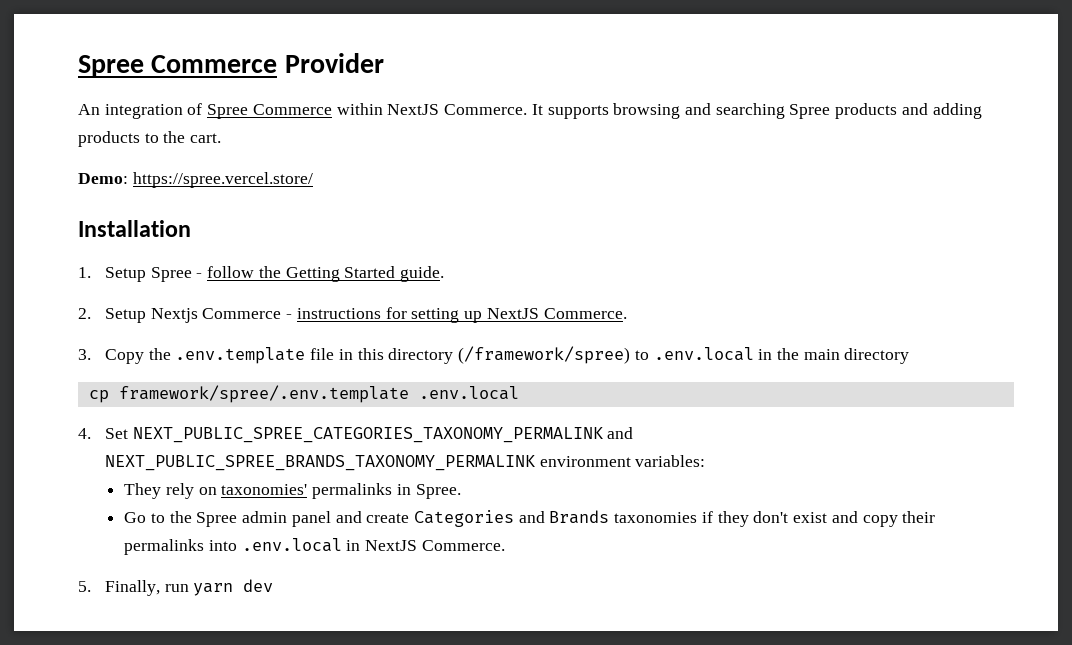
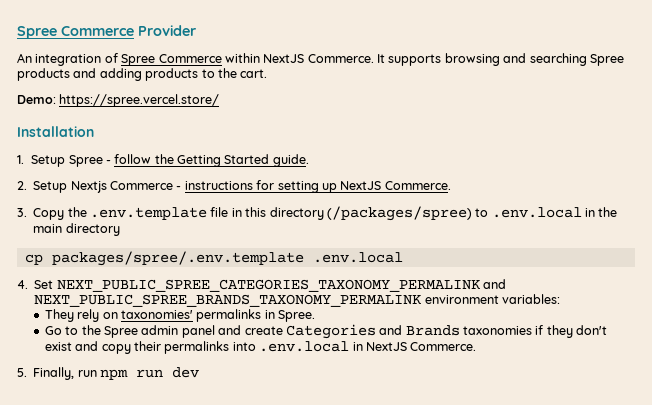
[458,346,631,364] (/framework/spree) -> [326,206,472,221] (/packages/spree)
[118,385,409,403] framework/spree/.env.template -> [51,251,304,266] packages/spree/.env.template
[193,583,234,596] yarn -> [100,369,163,380] npm run

